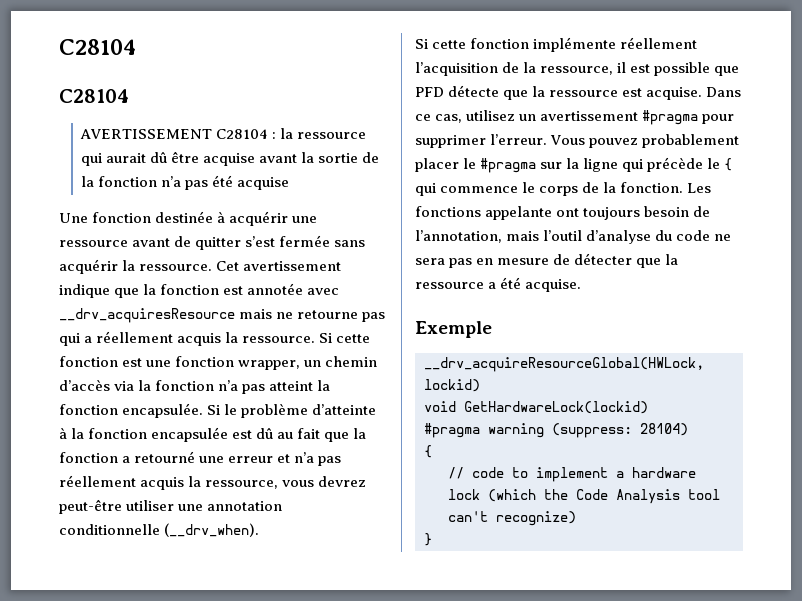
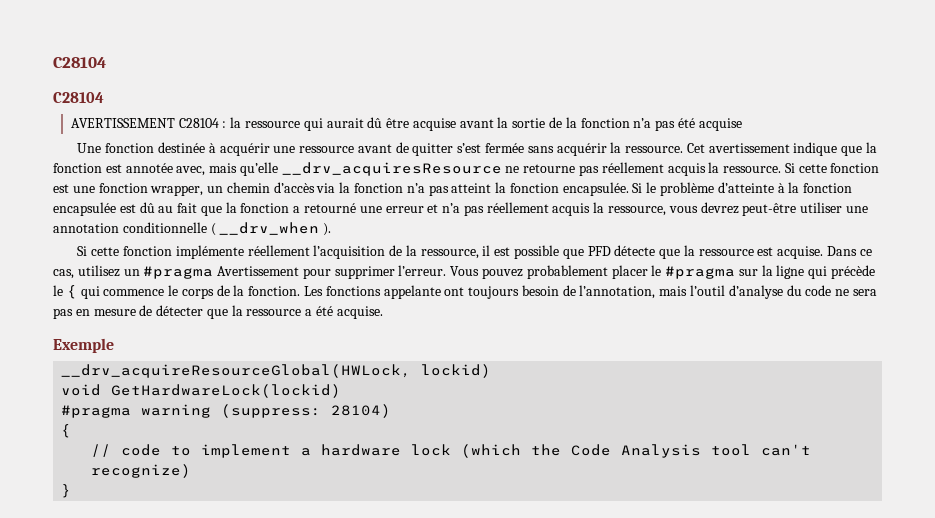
[307,288,340,295] [59,308,273,323] avec __drv_acquiresResource mais -> [176,162,502,176] avec, mais qu’elle __drv_acquiresResource
[59,333,93,346] qui a -> (600, 170) none
[164,523,260,537] (__drv_when). -> [210,222,332,236] ( __drv_when ).
[540,110,699,125] avertissement #pragma -> [143,266,300,279] #pragma Avertissement

